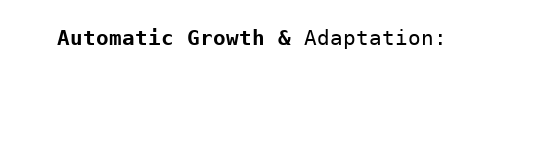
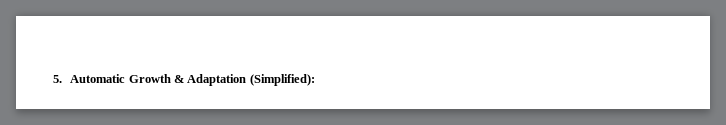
(57, 36) none -> [53,75,62,83] 5.
[304,29,447,49] Adaptation: -> [187,74,315,86] Adaptation (Simplified):

